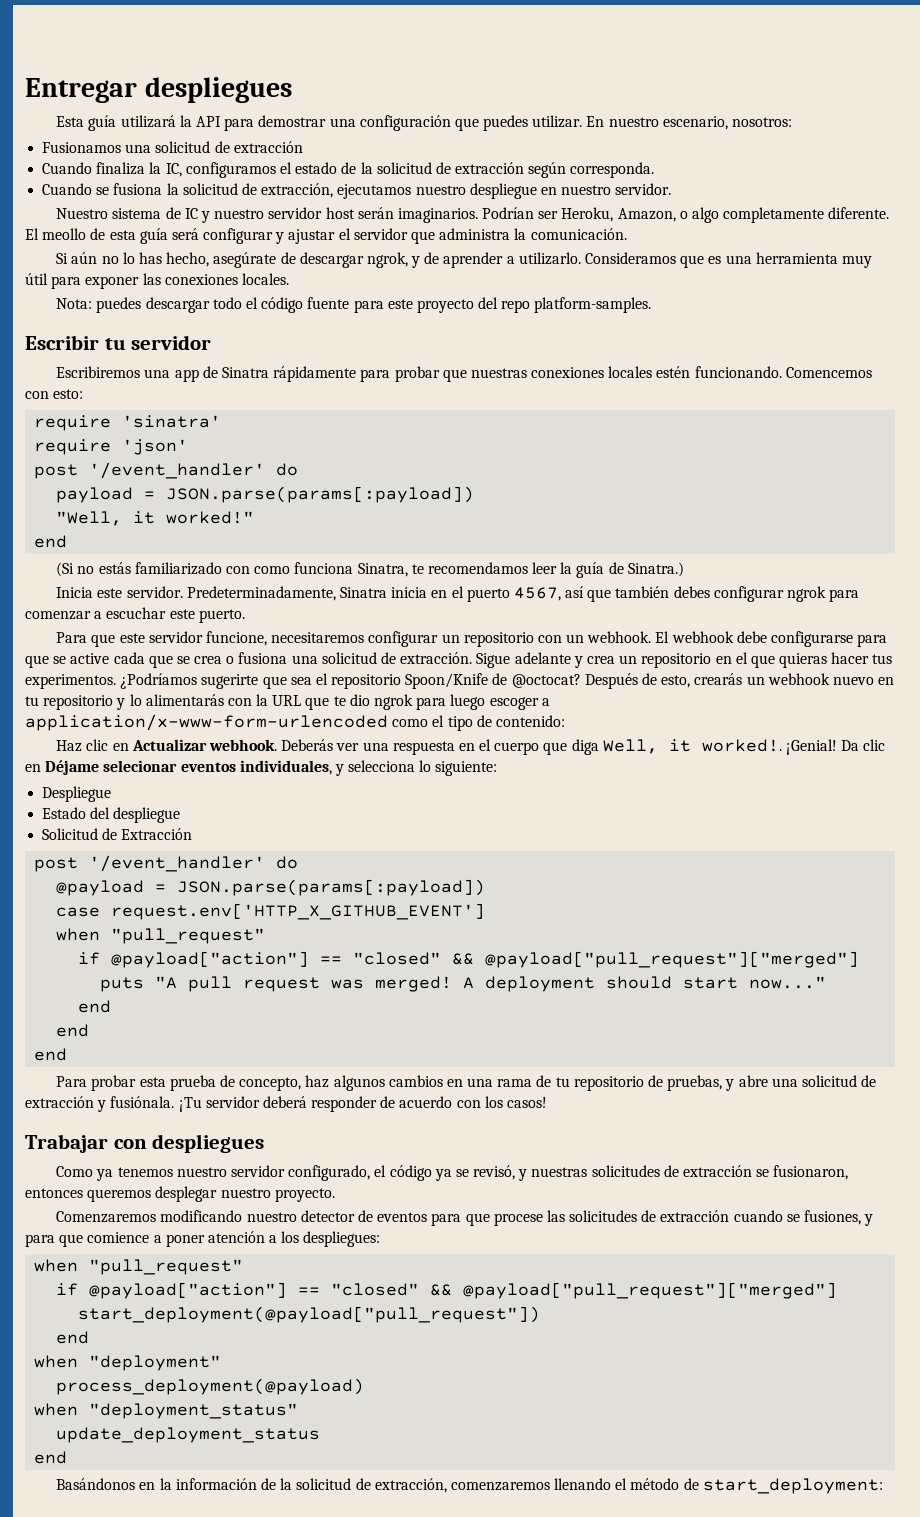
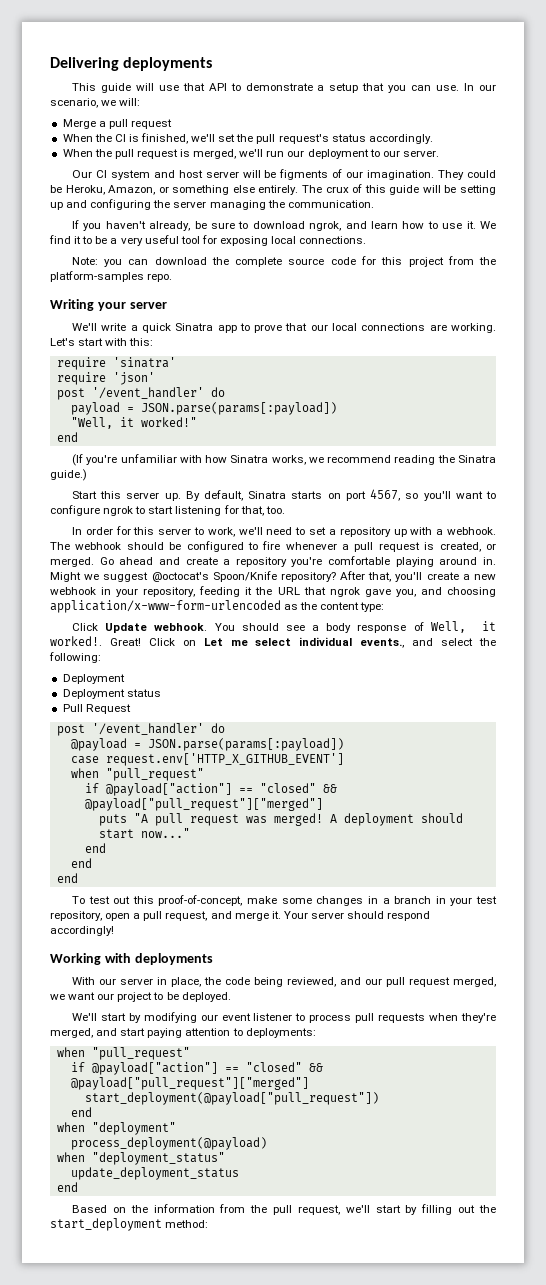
[25,77,292,103] [56,115,792,131] [42,141,303,153] [42,162,655,178] [42,183,672,199] [56,207,890,223] [25,228,627,244] [56,252,872,268] [25,273,289,289] [56,297,652,313] [25,335,212,350] [56,366,872,382] [25,389,84,399] Entregar despliegues // Esta guía utilizará la API para demostrar una configuración que puedes utilizar. En nuestro escenario, nosotros: // Fusionamos una solicitud de extracción // Cuando finaliza la IC, configuramos el estado de la solicitud de extracción según corresponda. // Cuando se fusiona la solicitud de extracción, ejecutamos nuestro despliegue en nuestro servidor. // Nuestro sistema de IC y nuestro servidor host serán imaginarios. Podrían ser Heroku, Amazon, o algo completamente diferente. El meollo de esta guía será configurar y ajustar el servidor que administra la comunicación. // Si aún no lo has hecho, asegúrate de descargar ngrok, y de aprender a utilizarlo. Consideramos que es una herramienta muy útil para exponer las conexiones locales. // Nota: puedes descargar todo el código fuente para este proyecto del repo platform-samples. // Escribir tu servidor // Escribiremos una app de Sinatra rápidamente para probar que nuestras conexiones locales estén funcionando. Comencemos con esto: -> [50,57,213,71] [71,83,496,93] [50,98,141,108] [62,119,172,129] [62,133,433,144] [62,149,439,159] [71,169,496,180] [50,184,496,195] [50,199,374,210] [71,220,497,231] [49,235,367,246] [71,256,497,267] [50,271,173,282] [50,299,167,311] [71,323,496,333] [50,338,154,346] Delivering deployments // This guide will use that API to demonstrate a setup that you can use. In our scenario, we will: // Merge a pull request // When the CI is finished, we'll set the pull request's status accordingly. // When the pull request is merged, we'll run our deployment to our server. // Our CI system and host server will be figments of our imagination. They could be Heroku, Amazon, or something else entirely. The crux of this guide will be setting up and configuring the server managing the communication. // If you haven't already, be sure to download ngrok, and learn how to use it. We find it to be a very useful tool for exposing local connections. // Note: you can download the complete source code for this project from the platform-samples repo. // Writing your server // We'll write a quick Sinatra app to prove that our local connections are working. Let's start with this:
[56,562,684,578] [56,586,860,602] [25,607,245,623] [56,631,888,647] [25,652,893,668] [25,673,895,689] [25,694,550,710] [25,714,565,731] [56,739,886,755] [25,760,498,776] [42,786,112,802] [42,807,181,823] [42,828,193,840] (Si no estás familiarizado con como funciona Sinatra, te recomendamos leer la guía de Sinatra.) // Inicia este servidor. Predeterminadamente, Sinatra inicia en el puerto 4567, así que también debes configurar ngrok para comenzar a escuchar este puerto. // Para que este servidor funcione, necesitaremos configurar un repositorio con un webhook. El webhook debe configurarse para que se active cada que se crea o fusiona una solicitud de extracción. Sigue adelante y crea un repositorio en el que quieras hacer tus experimentos. ¿Podríamos sugerirte que sea el repositorio Spoon/Knife de @octocat? Después de esto, crearás un webhook nuevo en tu repositorio y lo alimentarás con la URL que te dio ngrok para luego escoger a application/x-www-form-urlencoded como el tipo de contenido: // Haz clic en Actualizar webhook. Deberás ver una respuesta en el cuerpo que diga Well, it worked!. ¡Genial! Da clic en Déjame selecionar eventos individuales, y selecciona lo siguiente: // Despliegue // Estado del despliegue // Solicitud de Extracción -> [71,454,496,466] [50,469,87,481] [71,489,497,501] [50,505,285,516] [71,526,497,537] [50,541,496,552] [50,556,496,567] [50,571,496,582] [50,586,496,597] [50,600,385,613] [71,621,496,633] [50,636,496,648] [49,652,101,663] [62,674,125,684] [62,689,161,699] [62,704,131,714] (If you're unfamiliar with how Sinatra works, we recommend reading the Sinatra guide.) // Start this server up. By default, Sinatra starts on port 4567, so you'll want to configure ngrok to start listening for that, too. // In order for this server to work, we'll need to set a repository up with a webhook. The webhook should be configured to fire whenever a pull request is created, or merged. Go ahead and create a repository you're comfortable playing around in. Might we suggest @octocat's Spoon/Knife repository? After that, you'll create a new webhook in your repository, feeding it the URL that ngrok gave you, and choosing application/x-www-form-urlencoded as the content type: // Click Update webhook. You should see a body response of Well, it worked!. Great! Click on Let me select individual events., and select the following: // Deployment // Deployment status // Pull Request
[56,1075,877,1091] [25,1096,548,1112] [25,1134,265,1153] [56,1165,849,1181] [25,1186,335,1202] [56,1210,874,1226] [25,1231,381,1247] Para probar esta prueba de concepto, haz algunos cambios en una rama de tu repositorio de pruebas, y abre una solicitud de extracción y fusiónala. ¡Tu servidor deberá responder de acuerdo con los casos! // Trabajar con despliegues // Como ya tenemos nuestro servidor configurado, el código ya se revisó, y nuestras solicitudes de extracción se fusionaron, entonces queremos desplegar nuestro proyecto. // Comenzaremos modificando nuestro detector de eventos para que procese las solicitudes de extracción cuando se fusiones, y para que comience a poner atención a los despliegues: -> [71,895,497,906] [50,911,431,921] [50,926,114,936] [50,953,213,965] [71,977,497,987] [50,992,231,1002] [71,1012,496,1023] [50,1028,316,1038] To test out this proof-of-concept, make some changes in a branch in your test repository, open a pull request, and merge it. Your server should respond accordingly! // Working with deployments // With our server in place, the code being reviewed, and our pull request merged, we want our project to be deployed. // We'll start by modifying our event listener to process pull requests when they're merged, and start paying attention to deployments:
[56,1478,883,1494] Basándonos en la información de la solicitud de extracción, comenzaremos llenando el método de start_deployment: -> [71,1204,497,1215] [50,1218,209,1231] Based on the information from the pull request, we'll start by filling out the start_deployment method:

